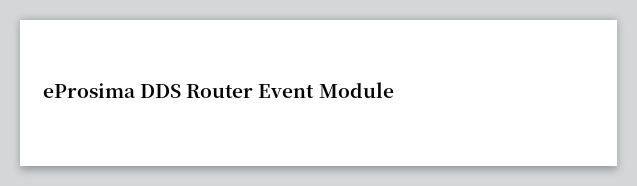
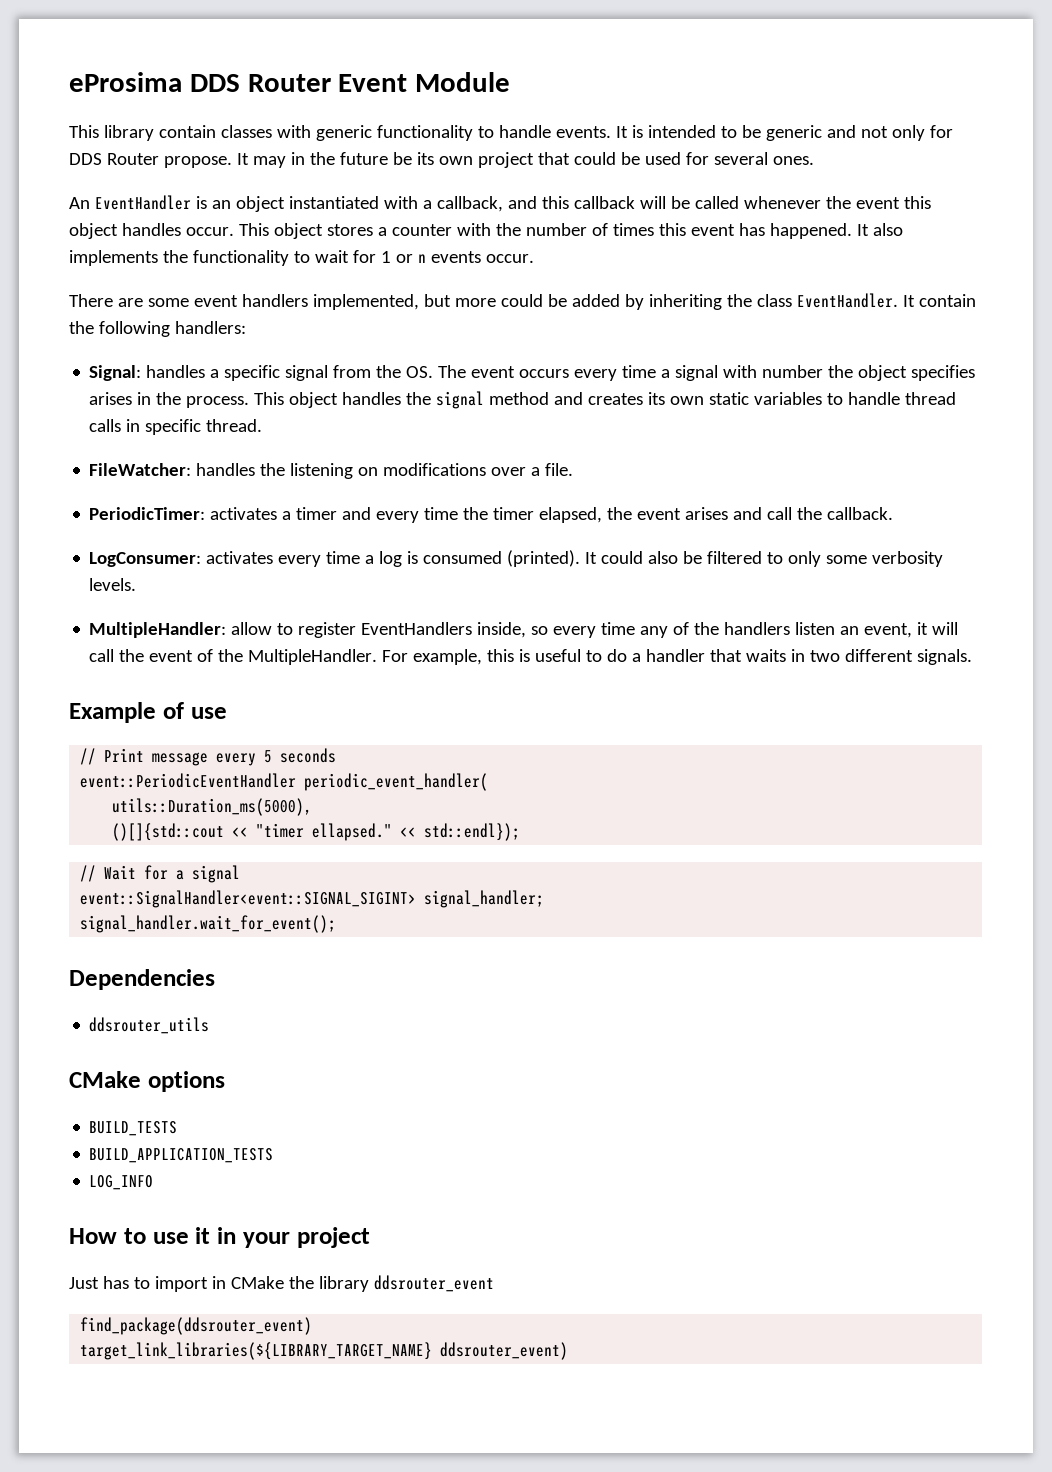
(394, 90) none -> [69,125,953,141] [69,152,814,168] [69,195,931,212] [69,223,903,239] [69,250,534,266] [69,293,976,310] [69,321,246,337] [89,365,976,381] [89,391,957,409] [89,419,263,435] [89,463,574,479] [89,507,894,523] [89,550,944,567] [89,578,137,591] [89,622,959,638] [89,649,973,665] [69,702,227,723] [80,748,337,766] [80,773,489,791] [112,798,313,816] [112,823,521,841] [80,865,241,883] [80,890,545,908] [80,915,337,933] [69,969,215,990] [89,1017,210,1034] [69,1071,225,1092] [89,1121,178,1136] [89,1148,274,1163] [89,1175,154,1190] [69,1227,370,1248] [69,1275,494,1292] [80,1317,313,1335] [80,1342,569,1360] // This library contain classes with generic functionality to handle events. It is intended to be generic and not only for DDS Router propose. It may in the future be its own project that could be used for several ones. // An EventHandler is an object instantiated with a callback, and this callback will be called whenever the event this object handles occur. This object stores a counter with the number of times this event has happened. It also implements the functionality to wait for 1 or n events occur. // There are some event handlers implemented, but more could be added by inheriting the class EventHandler. It contain the following handlers: // Signal: handles a specific signal from the OS. The event occurs every time a signal with number the object specifies arises in the process. This object handles the signal method and creates its own static variables to handle thread calls in specific thread. // FileWatcher: handles the listening on modifications over a file. // PeriodicTimer: activates a timer and every time the timer elapsed, the event arises and call the callback. // LogConsumer: activates every time a log is consumed (printed). It could also be filtered to only some verbosity levels. // MultipleHandler: allow to register EventHandlers inside, so every time any of the handlers listen an event, it will call the event of the MultipleHandler. For example, this is useful to do a handler that waits in two different signals. // Example of use // // Print message every 5 seconds // event::PeriodicEventHandler periodic_event_handler( // utils::Duration_ms(5000), // ()[]{std::cout << "timer ellapsed." << std::endl}); // // Wait for a signal // event::SignalHandler<event::SIGNAL_SIGINT> signal_handler; // signal_handler.wait_for_event(); // Dependencies // ddsrouter_utils // CMake options // BUILD_TESTS // BUILD_APPLICATION_TESTS // LOG_INFO // How to use it in your project // Just has to import in CMake the library ddsrouter_event // find_package(ddsrouter_event) // target_link_libraries(${LIBRARY_TARGET_NAME} ddsrouter_event)

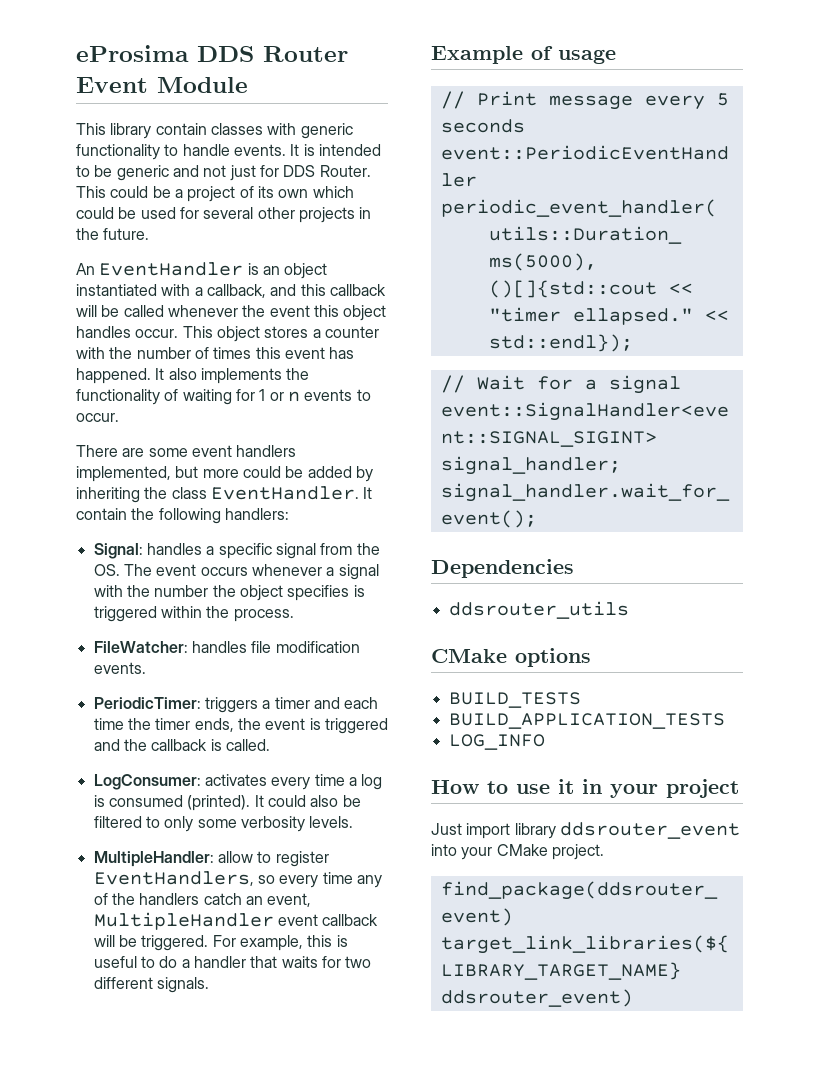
[891,125,925,141] only -> [229,165,256,181] just
[106,152,570,168] Router propose. It may in the future be its own project that -> [319,165,371,177] [76,186,354,202] Router. This could be a project of its own which
[772,156,814,165] ones. -> [257,207,372,223] [76,228,150,240] other projects in the future.
[293,250,349,263] to wait -> [164,389,232,405] of waiting
(481, 257) none -> [356,389,371,401] to
[574,365,657,381] every time -> [251,564,322,576] whenever
(758, 371) none -> [126,585,150,597] the
[89,392,152,405] arises in -> [353,585,365,597] [93,606,202,622] is triggered within
[254,391,957,409] [89,419,263,435] [89,463,574,479] This object handles the signal method and creates its own static variables to handle thread calls in specific thread. // FileWatcher: handles the listening on modifications over a file. -> [93,641,360,653] [93,662,146,674] // FileWatcher: handles file modification events.
[210,507,278,520] activates -> [204,697,258,713] triggers
[376,511,420,523] every -> [344,697,379,709] each
[539,507,894,523] elapsed, the event arises and call the callback. -> [194,718,388,734] [93,739,270,751] ends, the event is triggered and the callback is called.
[361,622,527,638] EventHandlers inside, -> [93,871,254,886] EventHandlers,
[795,622,836,635] listen -> [203,893,242,905] catch
[917,622,959,635] [89,649,378,665] it will call the event of the MultipleHandler. -> [93,912,379,930] [93,935,209,951] MultipleHandler event callback will be triggered.
[791,649,806,662] in -> [321,956,341,968] for
[190,707,227,719] use -> [558,49,616,64] usage
[102,1275,494,1292] has to import in CMake the library ddsrouter_event -> [466,822,740,839] [431,844,604,860] import library ddsrouter_event into your CMake project.

